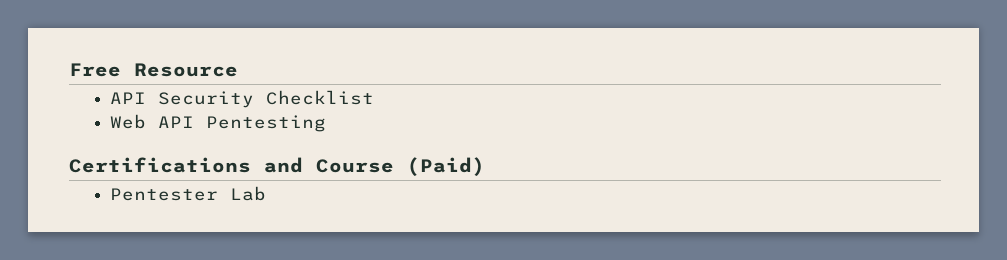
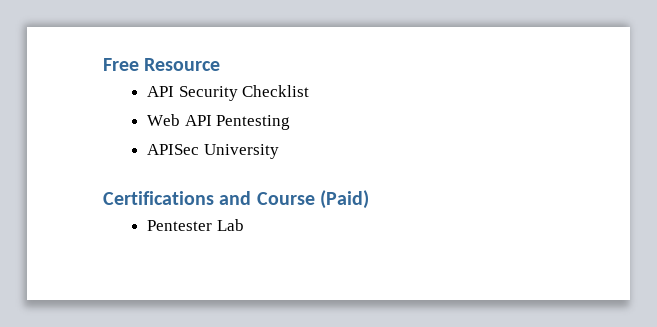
(327, 123) none -> [147,144,279,159] // APISec University

